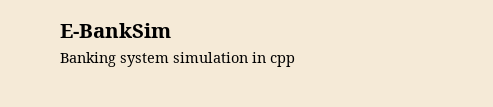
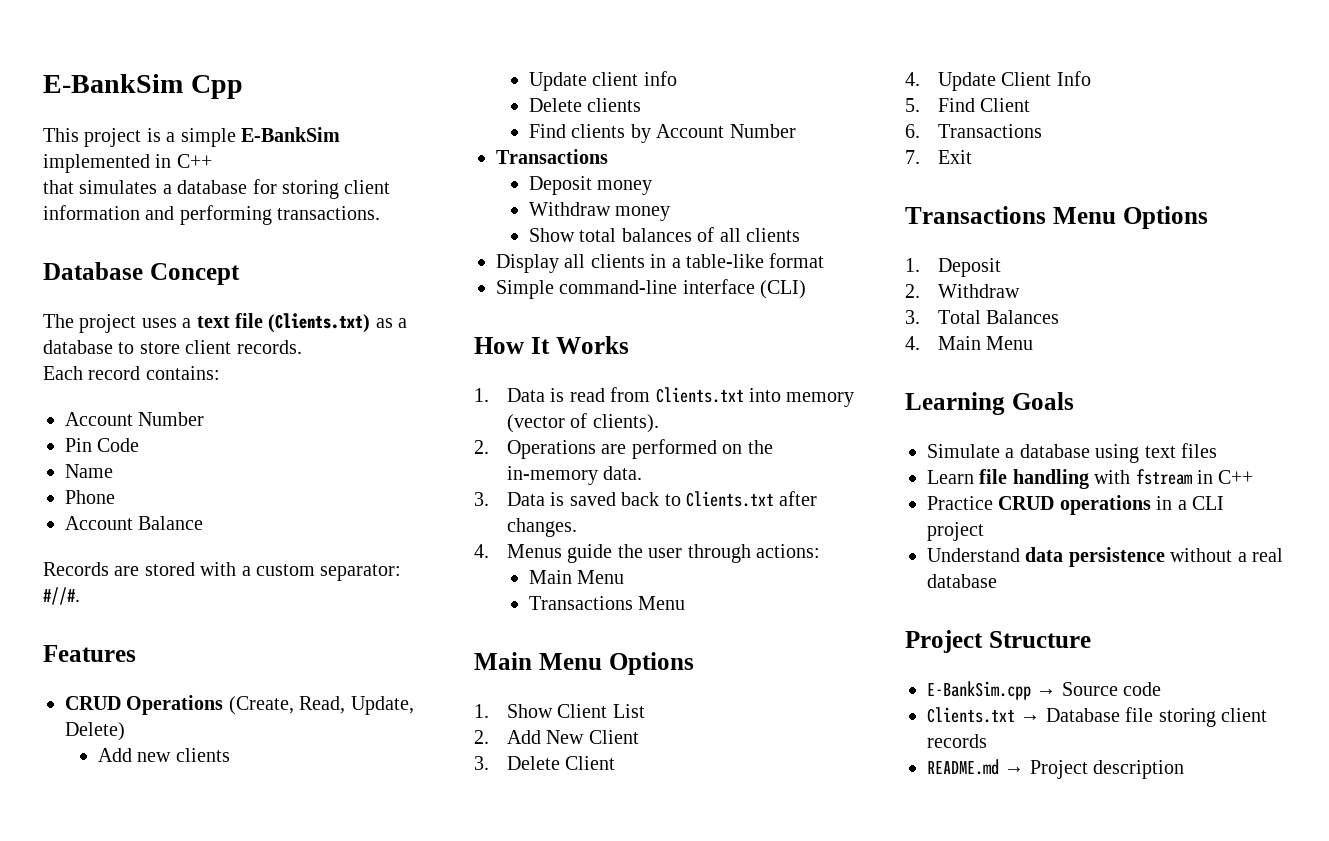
[60,23,171,38] [60,52,295,67] E-BankSim // Banking system simulation in cpp -> [43,74,243,99] [43,127,340,147] [43,154,212,173] [43,179,391,199] [43,205,381,225] [43,262,240,285] [43,313,408,333] [43,340,302,354] [43,366,220,380] [65,412,205,426] [65,438,140,452] [65,464,113,478] [65,490,115,504] [65,516,204,530] [43,562,402,581] [43,587,80,605] [43,645,136,662] [65,695,414,715] [65,722,125,741] [97,748,230,762] [528,71,677,91] [528,98,642,112] [528,124,796,143] [496,149,608,164] [528,176,653,195] [528,202,671,221] [528,227,800,242] [496,253,825,273] [496,279,807,299] [474,336,629,354] [474,387,855,407] [506,413,659,433] [474,439,773,459] [506,466,643,485] [474,491,818,507] [506,518,577,537] [474,544,820,563] [528,570,625,584] [528,596,686,610] [474,652,694,675] [474,704,645,718] [474,730,639,744] [474,756,616,770] [905,71,1091,91] [905,98,1031,112] [905,124,1042,138] [905,150,972,164] [905,206,1208,229] [905,258,1001,277] [905,284,1020,298] [905,310,1060,324] [905,336,1034,350] [905,392,1074,415] [927,443,1217,463] [927,469,1254,489] [927,495,1224,515] [927,522,984,541] [927,547,1283,567] [927,574,997,588] [905,630,1091,653] [927,681,1162,700] [927,707,1267,727] [927,734,987,748] [927,759,1185,779] E-BankSim Cpp // This project is a simple E-BankSim implemented in C++ // that simulates a database for storing client information and performing transactions. // Database Concept // The project uses a text file (Clients.txt) as a database to store client records. // Each record contains: // Account Number // Pin Code // Name // Phone // Account Balance // Records are stored with a custom separator: #//#. // Features // CRUD Operations (Create, Read, Update, Delete) // Add new clients // Update client info // Delete clients // Find clients by Account Number // Transactions // Deposit money // Withdraw money // Show total balances of all clients // Display all clients in a table-like format // Simple command-line interface (CLI) // How It Works // 1. Data is read from Clients.txt into memory (vector of clients). // 2. Operations are performed on the in-memory data. // 3. Data is saved back to Clients.txt after changes. // 4. Menus guide the user through actions: // Main Menu // Transactions Menu // Main Menu Options // 1. Show Client List // 2. Add New Client // 3. Delete Client // 4. Update Client Info // 5. Find Client // 6. Transactions // 7. Exit // Transactions Menu Options // 1. Deposit // 2. Withdraw // 3. Total Balances // 4. Main Menu // Learning Goals // Simulate a database using text files // Learn file handling with fstream in C++ // Practice CRUD operations in a CLI project // Understand data persistence without a real database // Project Structure // E-BankSim.cpp → Source code // Clients.txt → Database file storing client records // README.md → Project description

